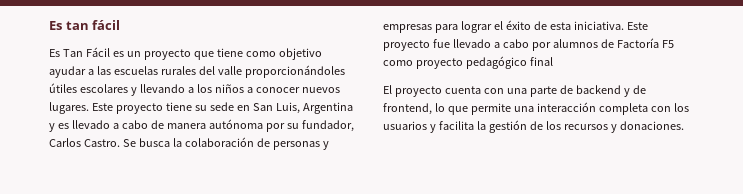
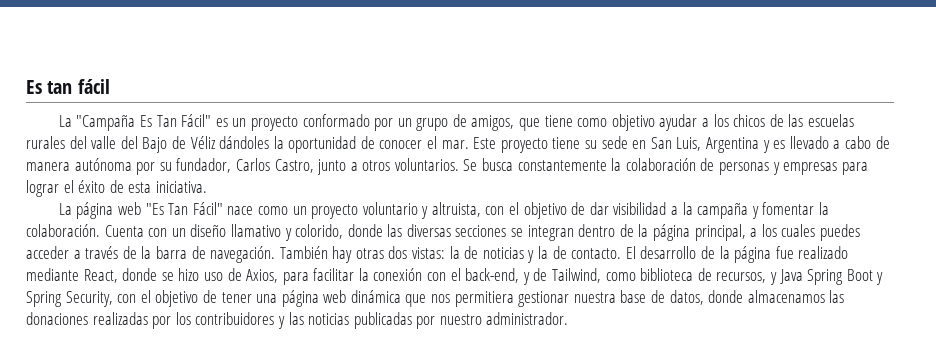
(121, 25) none -> [58,114,136,131] La "Campaña
[85,47,110,57] Fácil -> [181,114,212,127] Fácil"
(191, 54) none -> [302,114,515,131] conformado por un grupo de amigos,
(94, 72) none -> [713,114,784,127] los chicos de
[244,65,345,78] [49,83,340,96] [49,102,89,114] proporcionándoles útiles escolares y llevando a los niños a conocer nuevos lugares. -> [120,136,469,153] del Bajo de Véliz dándoles la oportunidad de conocer el mar.
[83,139,120,147] Castro. -> [274,158,459,175] Castro, junto a otros voluntarios.
(170, 142) none -> [517,160,607,171] constantemente
[626,22,648,30] [383,38,674,51] [383,56,553,69] [383,85,646,97] [383,102,689,115] [383,120,684,133] Este proyecto fue llevado a cabo por alumnos de Factoría F5 como proyecto pedagógico final // El proyecto cuenta con una parte de backend y de frontend, lo que permite una interacción completa con los usuarios y facilita la gestión de los recursos y donaciones. -> [58,202,829,219] [26,224,860,241] [26,246,849,263] [26,268,884,285] [26,290,845,307] [26,312,569,329] // La página web "Es Tan Fácil" nace como un proyecto voluntario y altruista, con el objetivo de dar visibilidad a la campaña y fomentar la colaboración. Cuenta con un diseño llamativo y colorido, donde las diversas secciones se integran dentro de la página principal, a los cuales puedes acceder a través de la barra de navegación. También hay otras dos vistas: la de noticias y la de contacto. El desarrollo de la página fue realizado mediante React, donde se hizo uso de Axios, para facilitar la conexión con el back-end, y de Tailwind, como biblioteca de recursos, y Java Spring Boot y Spring Security, con el objetivo de tener una página web dinámica que nos permitiera gestionar nuestra base de datos, donde almacenamos las donaciones realizadas por los contribuidores y las noticias publicadas por nuestro administrador.

